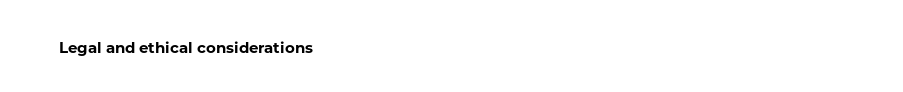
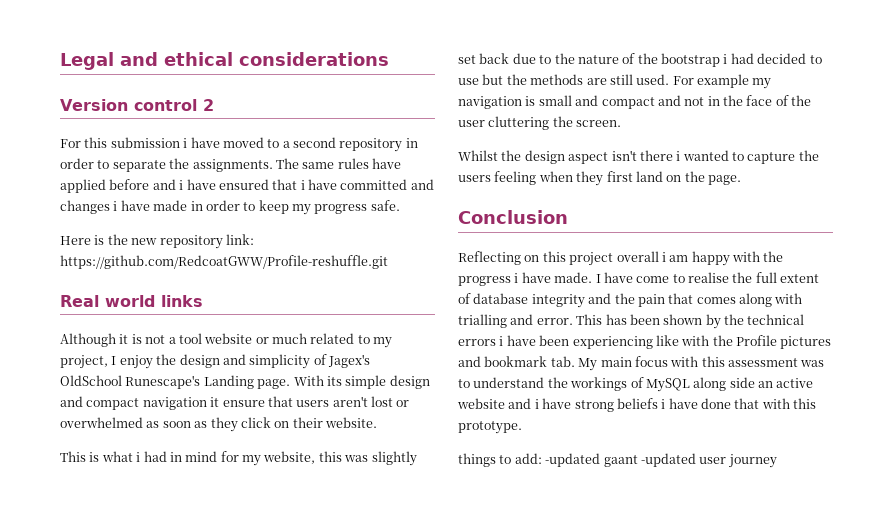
(314, 47) none -> [60,99,214,111] [60,137,418,152] [60,158,401,172] [60,179,434,193] [60,200,400,215] [60,234,254,249] [60,255,388,269] [60,295,203,307] [60,333,393,348] [60,354,370,369] [60,375,430,389] [60,396,410,410] [60,417,377,432] [60,451,417,466] [458,53,822,67] [458,74,772,89] [458,95,812,109] [458,116,622,130] [458,150,819,164] [458,171,741,186] [458,210,568,224] [458,251,784,266] [458,272,820,286] [458,293,803,308] [458,314,805,329] [458,335,832,349] [458,356,825,371] [458,377,814,392] [457,398,817,412] [458,421,522,434] [458,453,777,468] // Version control 2 // For this submission i have moved to a second repository in order to separate the assignments. The same rules have applied before and i have ensured that i have committed and changes i have made in order to keep my progress safe. // Here is the new repository link: https://github.com/RedcoatGWW/Profile-reshuffle.git // Real world links // Although it is not a tool website or much related to my project, I enjoy the design and simplicity of Jagex's OldSchool Runescape's Landing page. With its simple design and compact navigation it ensure that users aren't lost or overwhelmed as soon as they click on their website. // This is what i had in mind for my website, this was slightly set back due to the nature of the bootstrap i had decided to use but the methods are still used. For example my navigation is small and compact and not in the face of the user cluttering the screen. // Whilst the design aspect isn't there i wanted to capture the users feeling when they first land on the page. // Conclusion // Reflecting on this project overall i am happy with the progress i have made. I have come to realise the full extent of database integrity and the pain that comes along with trialling and error. This has been shown by the technical errors i have been experiencing like with the Profile pictures and bookmark tab. My main focus with this assessment was to understand the workings of MySQL along side an active website and i have strong beliefs i have done that with this prototype. // things to add: -updated gaant -updated user journey

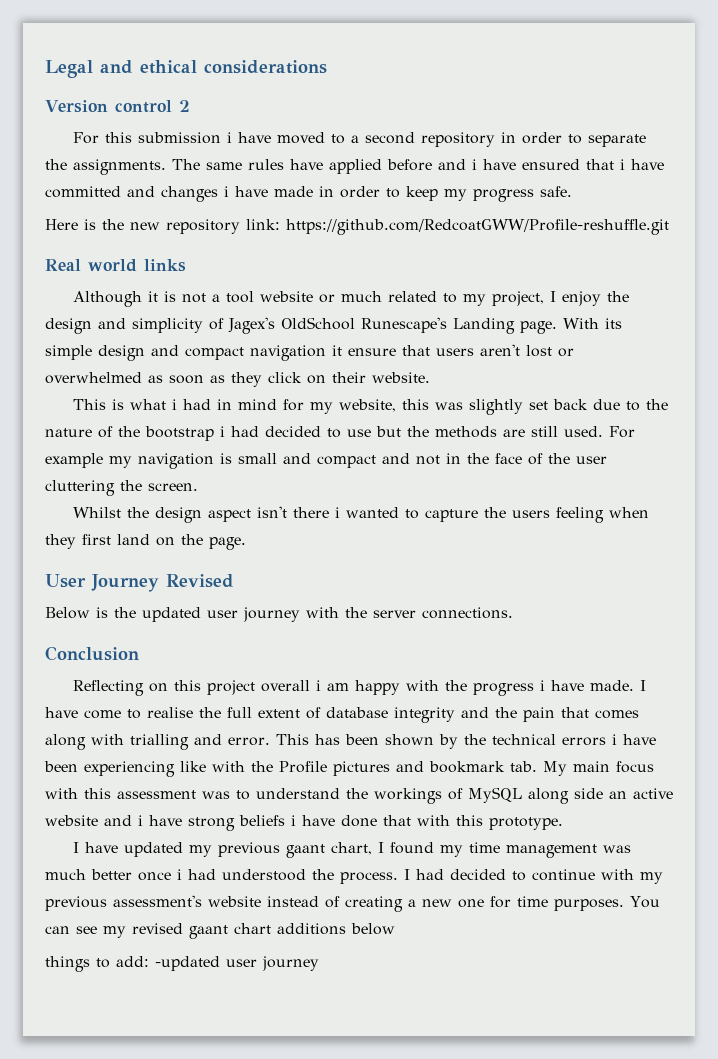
(741, 180) none -> [45,574,234,592] [45,607,513,622] // User Journey Revised // Below is the updated user journey with the server connections.
(522, 427) none -> [73,842,632,858] [45,869,663,884] [45,895,660,912] [45,923,395,939] // I have updated my previous gaant chart, I found my time management was much better once i had understood the process. I had decided to continue with my previous assessment's website instead of creating a new one for time purposes. You can see my revised gaant chart additions below
[603,453,696,467] gaant -updated -> (220, 963) none

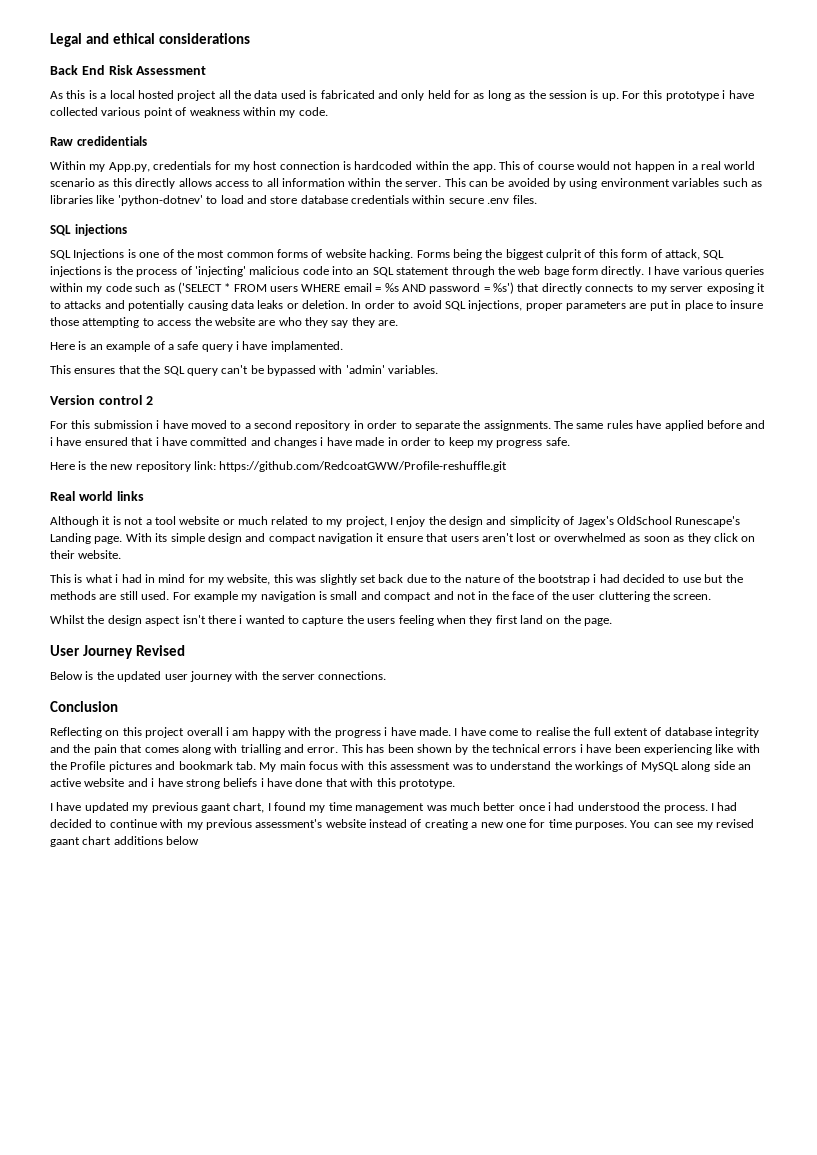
(327, 67) none -> [50,65,207,75] [50,90,754,101] [50,107,328,118] [50,136,147,146] [50,161,756,172] [50,178,762,189] [50,195,537,206] [50,224,127,236] [50,249,725,260] [50,266,764,277] [50,282,765,294] [50,300,764,311] [50,317,399,328] [50,341,343,352] [50,365,439,376] // Back End Risk Assessment // As this is a local hosted project all the data used is fabricated and only held for as long as the session is up. For this prototype i have collected various point of weakness within my code. // Raw credidentials // Within my App.py, credentials for my host connection is hardcoded within the app. This of course would not happen in a real world scenario as this directly allows access to all information within the server. This can be avoided by using environment variables such as libraries like 'python-dotnev' to load and store database credentials within secure .env files. // SQL injections // SQL Injections is one of the most common forms of website hacking. Forms being the biggest culprit of this form of attack, SQL injections is the process of 'injecting' malicious code into an SQL statement through the web bage form directly. I have various queries within my code such as ('SELECT * FROM users WHERE email = %s AND password = %s') that directly connects to my server exposing it to attacks and potentially causing data leaks or deletion. In order to avoid SQL injections, proper parameters are put in place to insure those attempting to access the website are who they say they are. // Here is an example of a safe query i have implamented. // This ensures that the SQL query can't be bypassed with 'admin' variables.
[45,956,319,972] // things to add: -updated user journey -> (200, 840) none

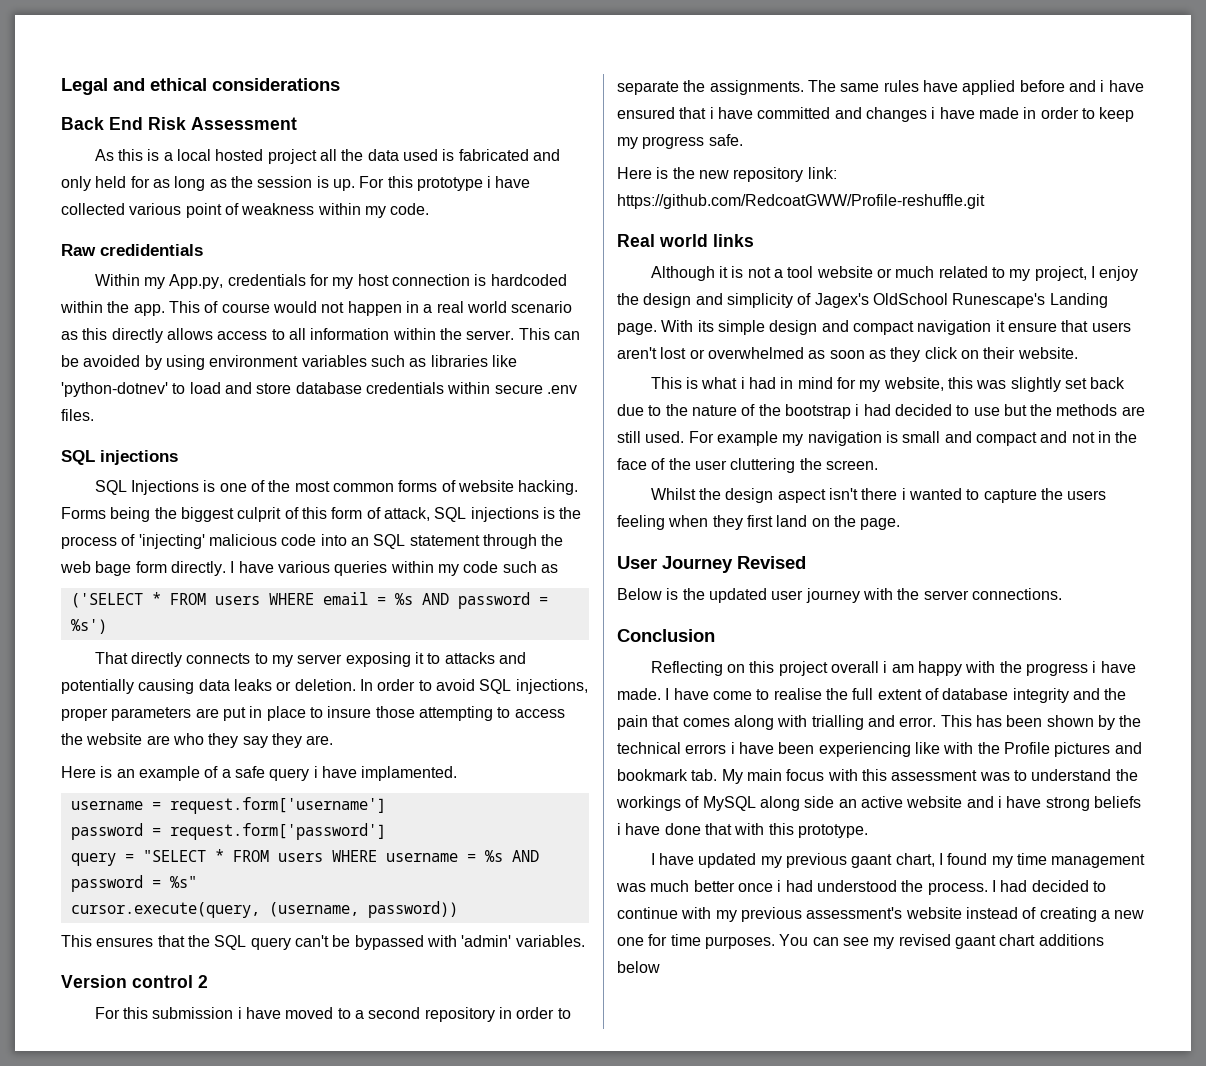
(175, 289) none -> (558, 568) //
[517,283,540,292] that -> [94,652,128,664] // That
(343, 346) none -> [70,797,386,814] [70,823,386,840] [70,849,539,866] [70,875,197,892] [70,901,458,918] // username = request.form['username'] // password = request.form['password'] // query = "SELECT * FROM users WHERE username = %s AND password = %s" // cursor.execute(query, (username, password))

